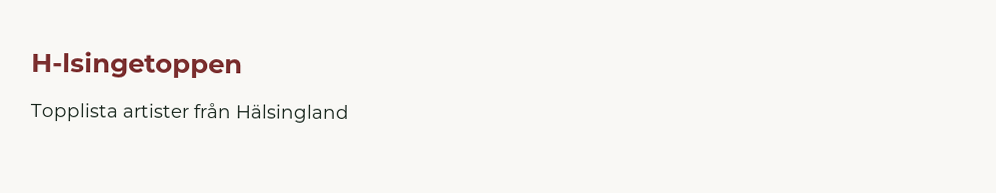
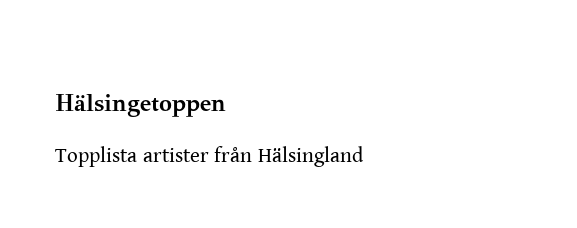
[31,50,243,79] H-lsingetoppen -> [55,94,226,117] Hälsingetoppen

